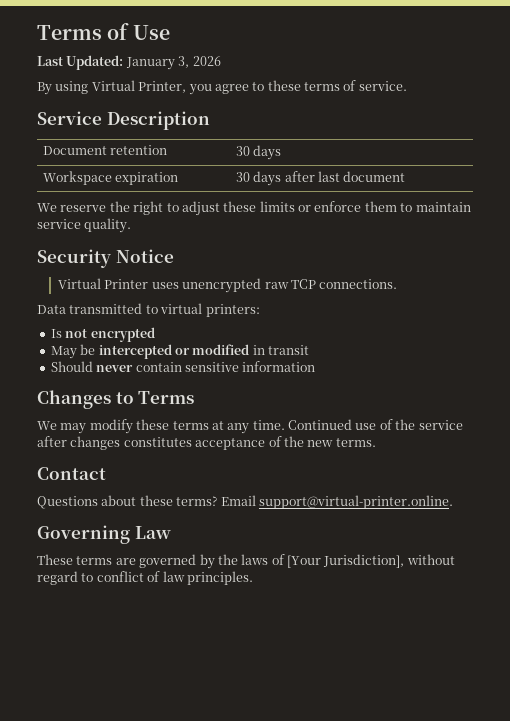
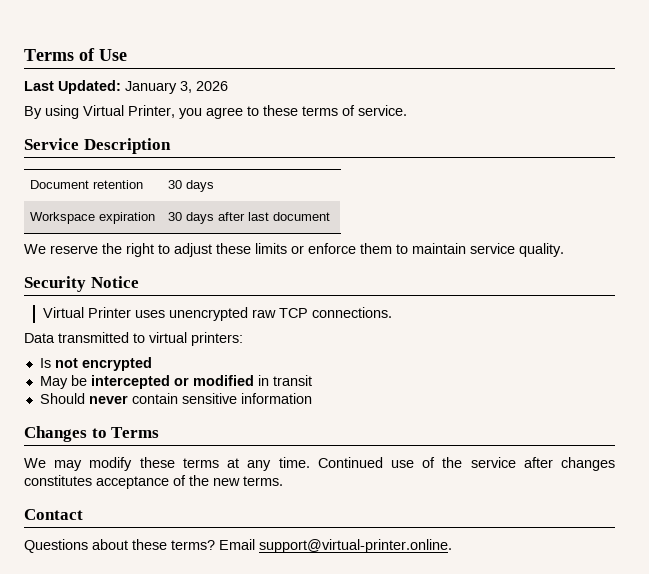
[37,525,171,544] [37,554,455,569] [37,571,253,585] // Governing Law // These terms are governed by the laws of [Your Jurisdiction], without regard to conflict of law principles. -> (452, 546) none

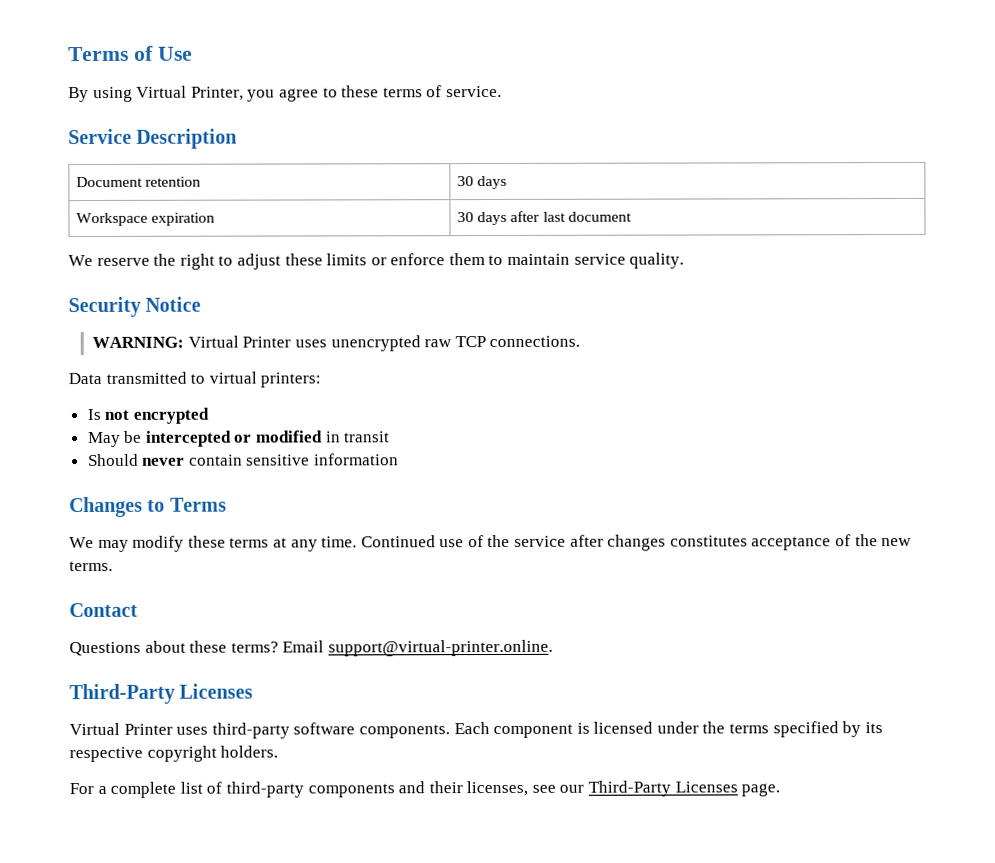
[24,80,228,94] // Last Updated: January 3, 2026 -> (193, 53) none
(139, 282) none -> [92,336,185,348] WARNING:
(452, 546) none -> [69,683,254,705] [69,721,883,739] [69,745,279,763] [69,780,781,798] // Third-Party Licenses // Virtual Printer uses third-party software components. Each component is licensed under the terms specified by its respective copyright holders. // For a complete list of third-party components and their licenses, see our Third-Party Licenses page.

